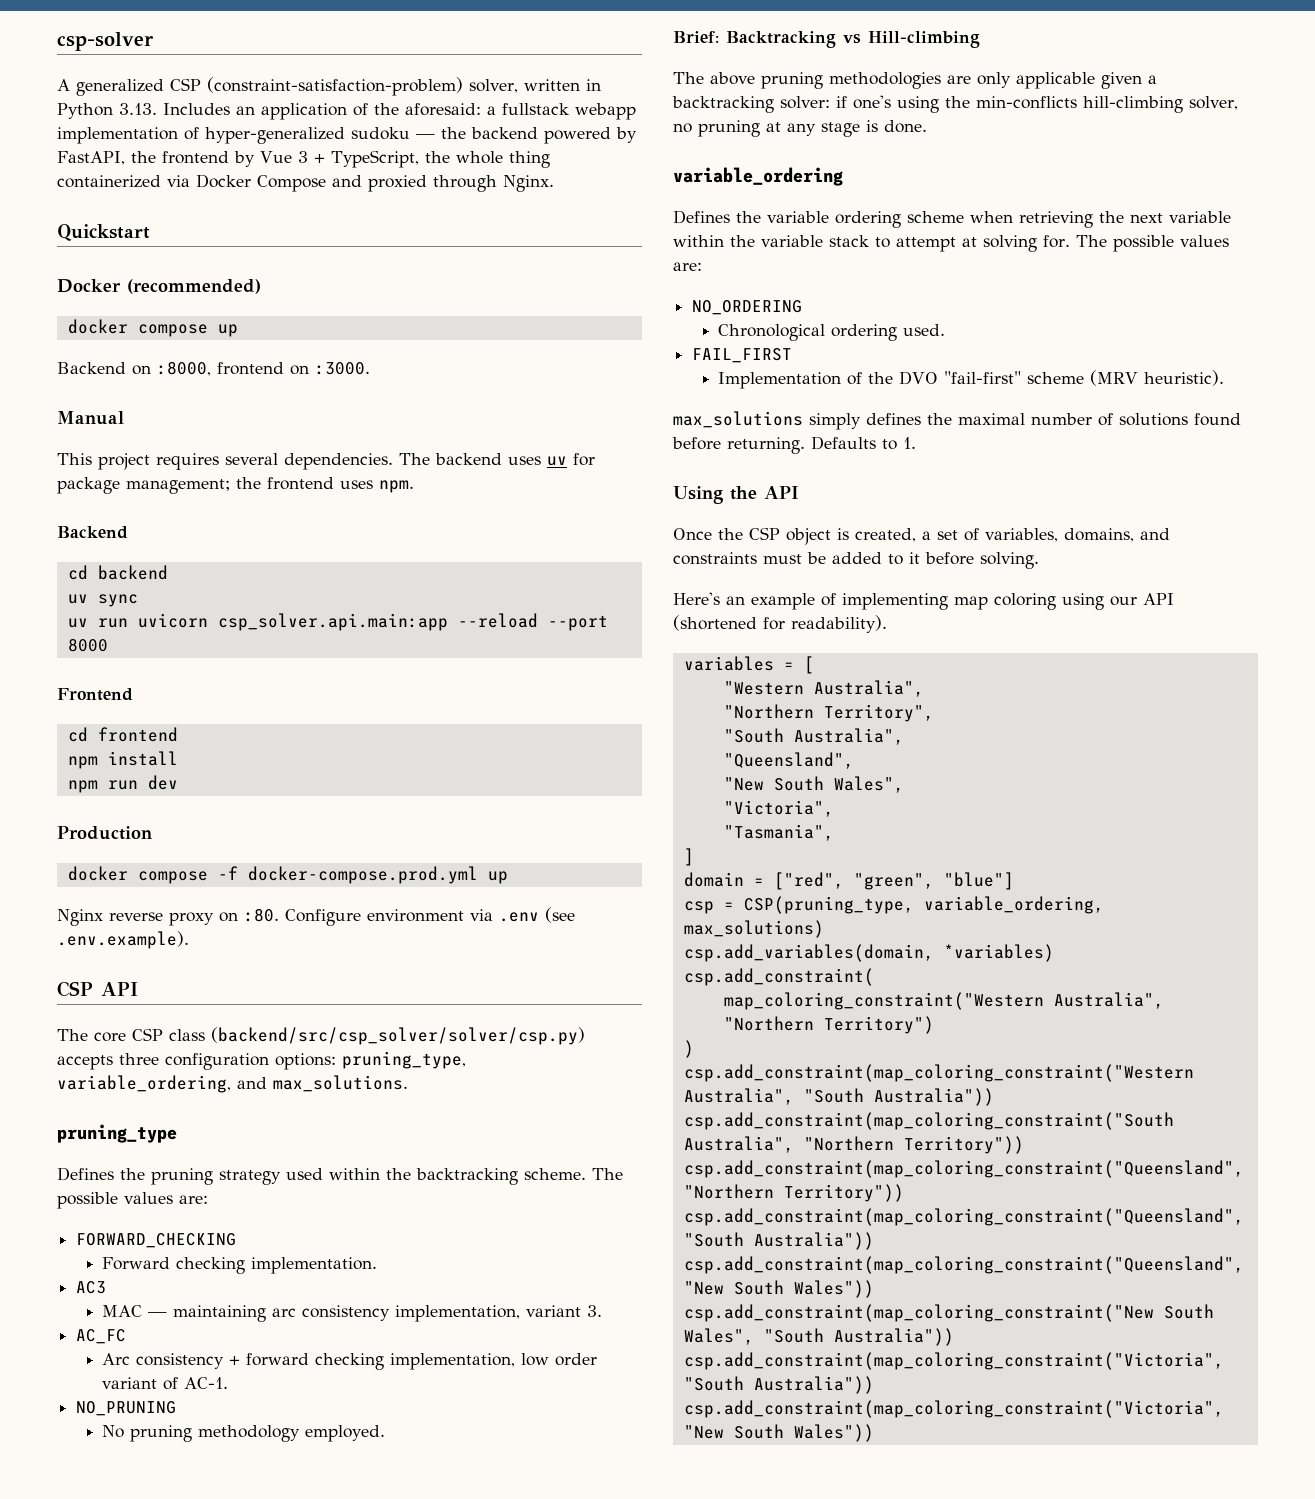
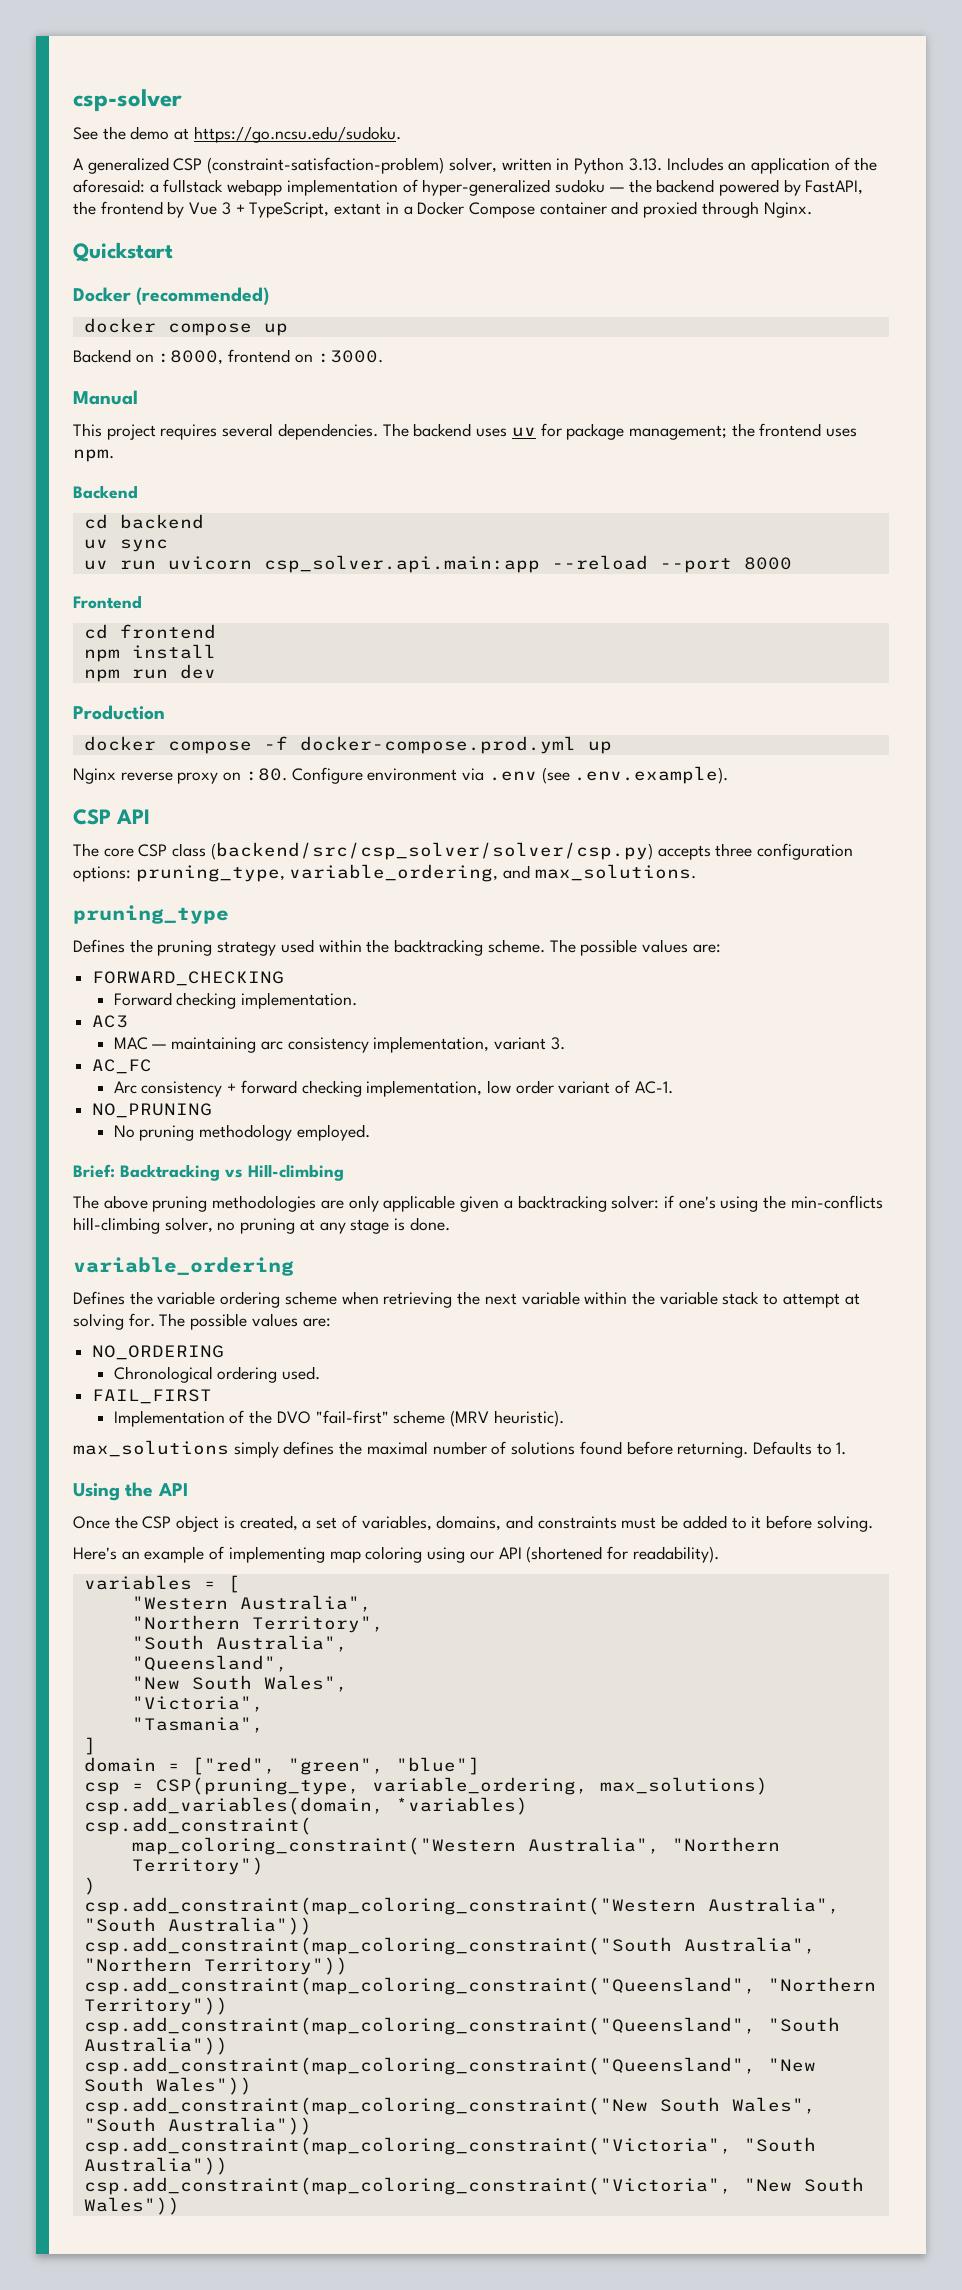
(154, 41) none -> [73,126,401,143] // See the demo at https://go.ncsu.edu/sudoku.
[424,151,550,168] [57,175,190,188] the whole thing containerized via -> [334,202,413,215] extant in a
(326, 183) none -> [539,202,607,215] container

